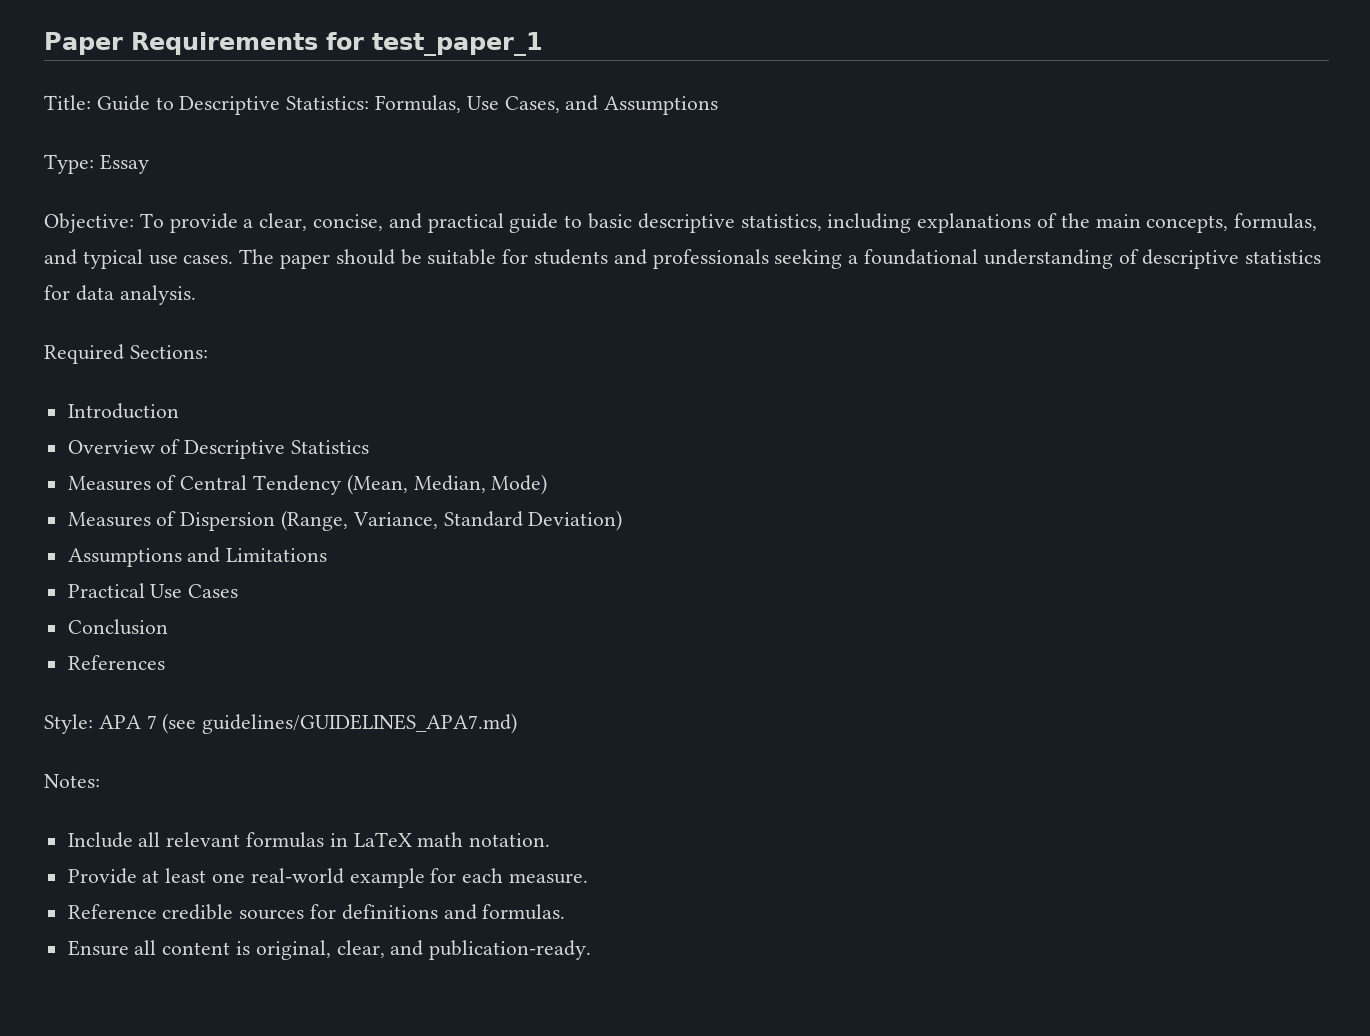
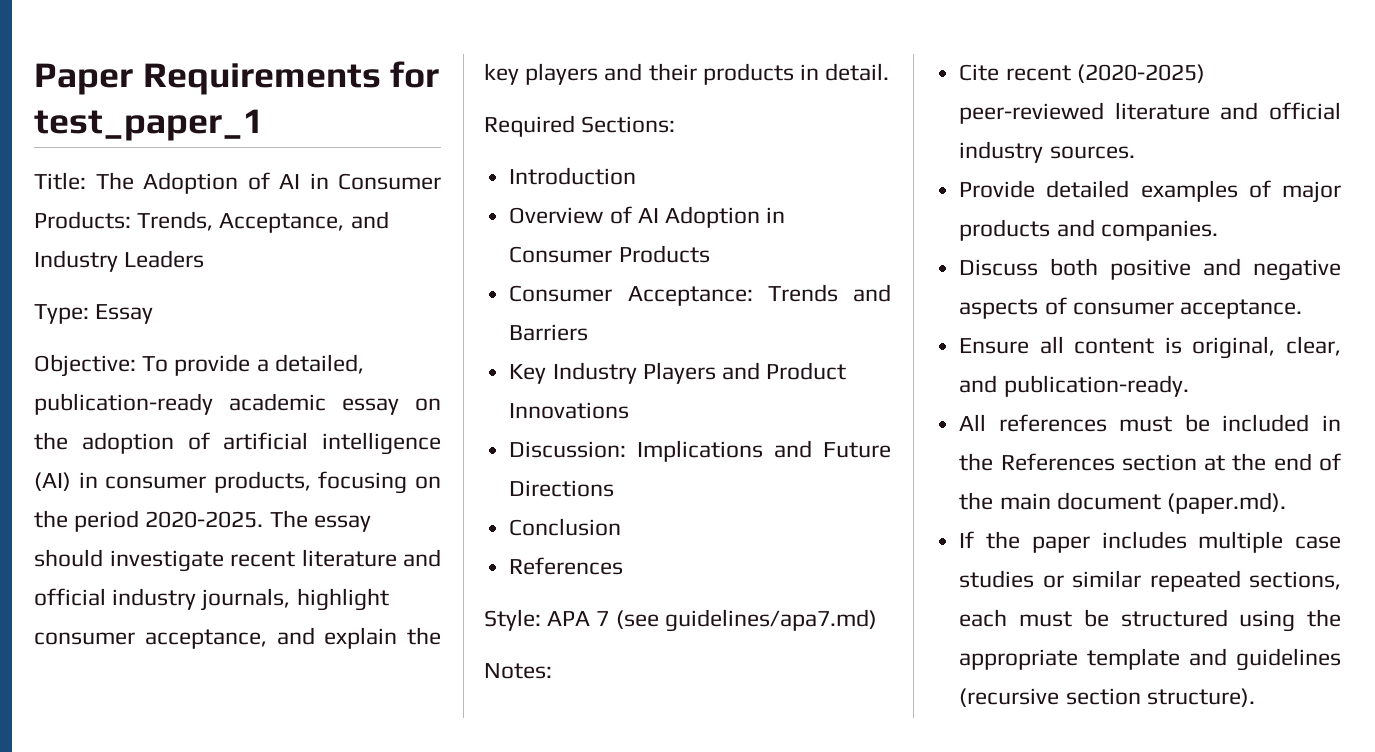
[96,95,719,115] Guide to Descriptive Statistics: Formulas, Use Cases, and Assumptions -> [95,172,441,194] [34,211,389,233] [34,250,205,272] The Adoption of AI in Consumer Products: Trends, Acceptance, and Industry Leaders
[259,213,1318,233] [44,249,1322,269] [44,285,196,305] clear, concise, and practical guide to basic descriptive statistics, including explanations of the main concepts, formulas, and typical use cases. The paper should be suitable for students and professionals seeking a foundational understanding of descriptive statistics for data analysis. -> [274,354,364,374] [34,393,441,415] [34,432,441,455] [34,471,441,494] [34,510,371,532] [34,549,441,572] [34,588,389,611] [34,627,441,649] [484,63,890,85] detailed, publication-ready academic essay on the adoption of artificial intelligence (AI) in consumer products, focusing on the period 2020-2025. The essay should investigate recent literature and official industry journals, highlight consumer acceptance, and explain the key players and their products in detail.
[184,440,370,459] [67,474,548,495] [67,510,623,531] [67,547,328,567] [67,583,239,598] Descriptive Statistics // Measures of Central Tendency (Mean, Median, Mode) // Measures of Dispersion (Range, Variance, Standard Deviation) // Assumptions and Limitations // Practical Use Cases -> [637,206,786,228] [509,245,710,263] [509,284,891,306] [509,324,589,341] [509,362,847,384] [509,402,630,419] [509,440,891,462] [509,480,615,497] AI Adoption in Consumer Products // Consumer Acceptance: Trends and Barriers // Key Industry Players and Product Innovations // Discussion: Implications and Future Directions
[202,713,518,734] guidelines/GUIDELINES_APA7.md) -> [664,609,877,632] guidelines/apa7.md)
[67,832,551,848] [67,868,589,888] [67,904,566,920] Include all relevant formulas in LaTeX math notation. // Provide at least one real-world example for each measure. // Reference credible sources for definitions and formulas. -> [959,64,1205,83] [959,102,1341,124] [959,141,1135,163] [959,180,1341,203] [959,219,1218,241] [959,258,1341,281] [959,297,1302,319] Cite recent (2020-2025) peer-reviewed literature and official industry sources. // Provide detailed examples of major products and companies. // Discuss both positive and negative aspects of consumer acceptance.
(592, 950) none -> [959,414,1341,432] [959,453,1341,471] [959,492,1286,514] [959,531,1341,553] [959,570,1341,592] [959,609,1341,632] [959,648,1341,671] [959,688,1255,707] // All references must be included in the References section at the end of the main document (paper.md). // If the paper includes multiple case studies or similar repeated sections, each must be structured using the appropriate template and guidelines (recursive section structure).

